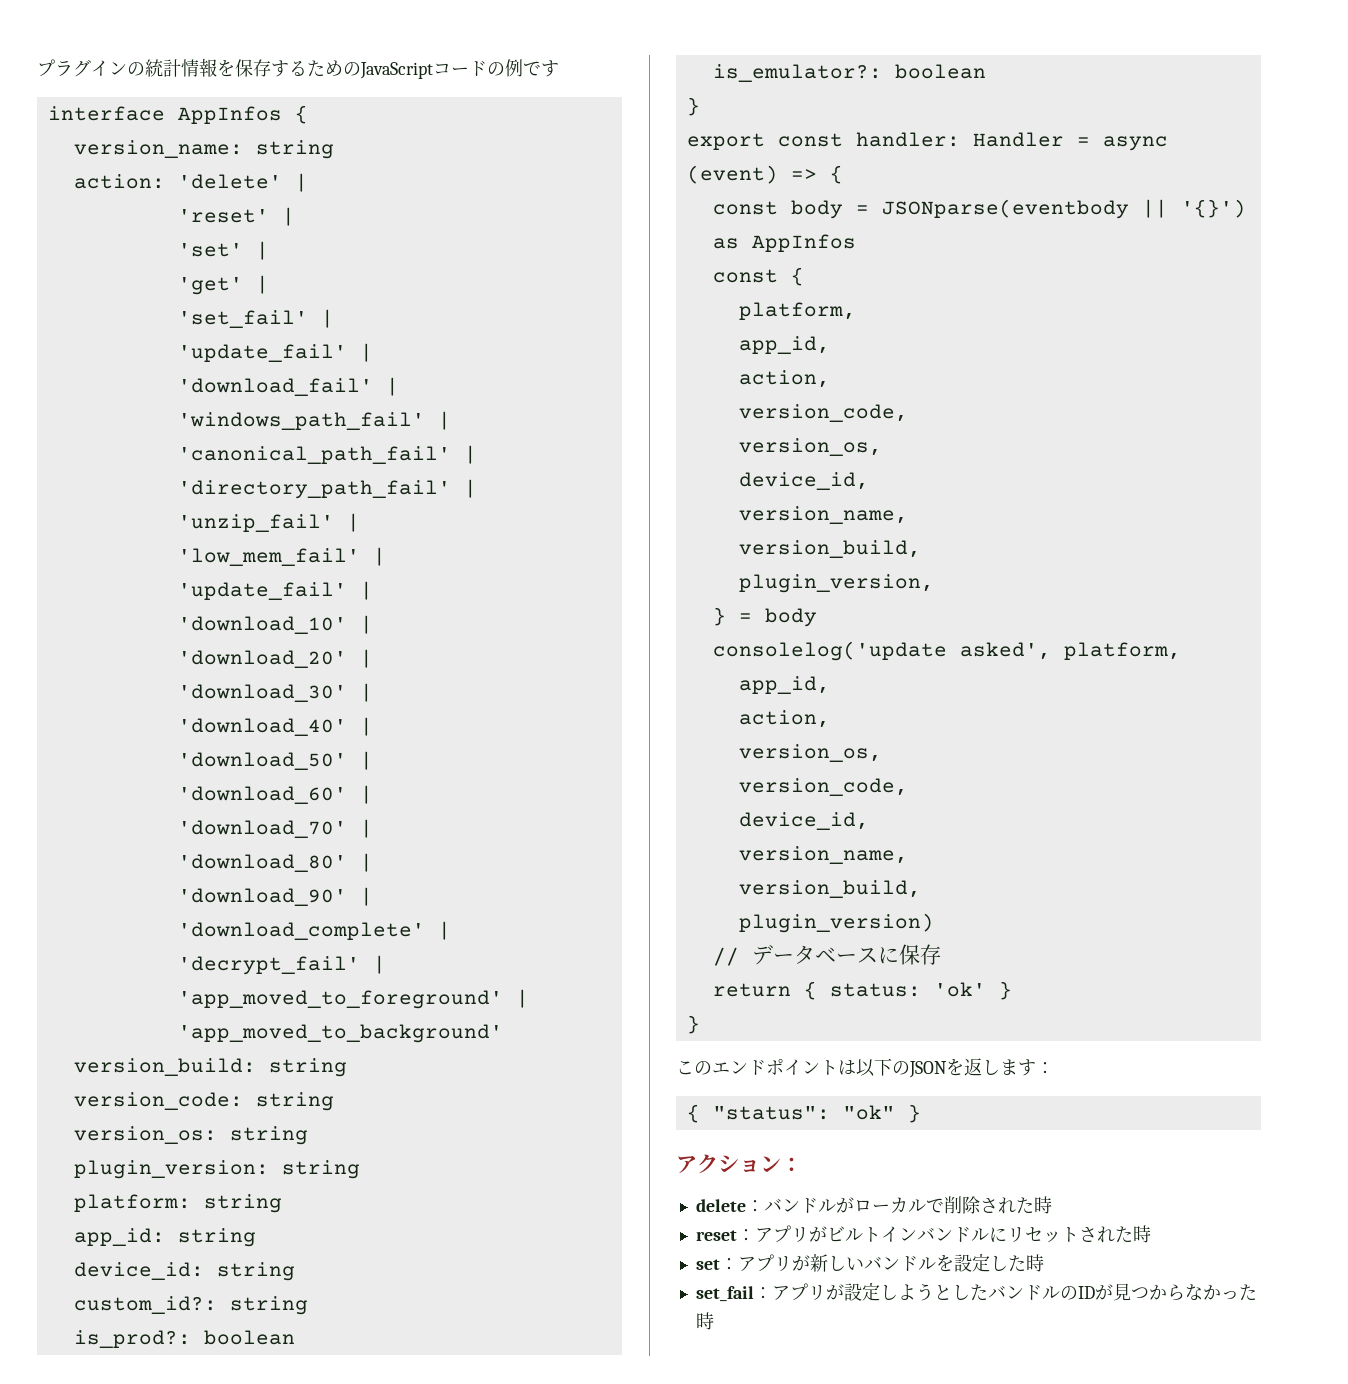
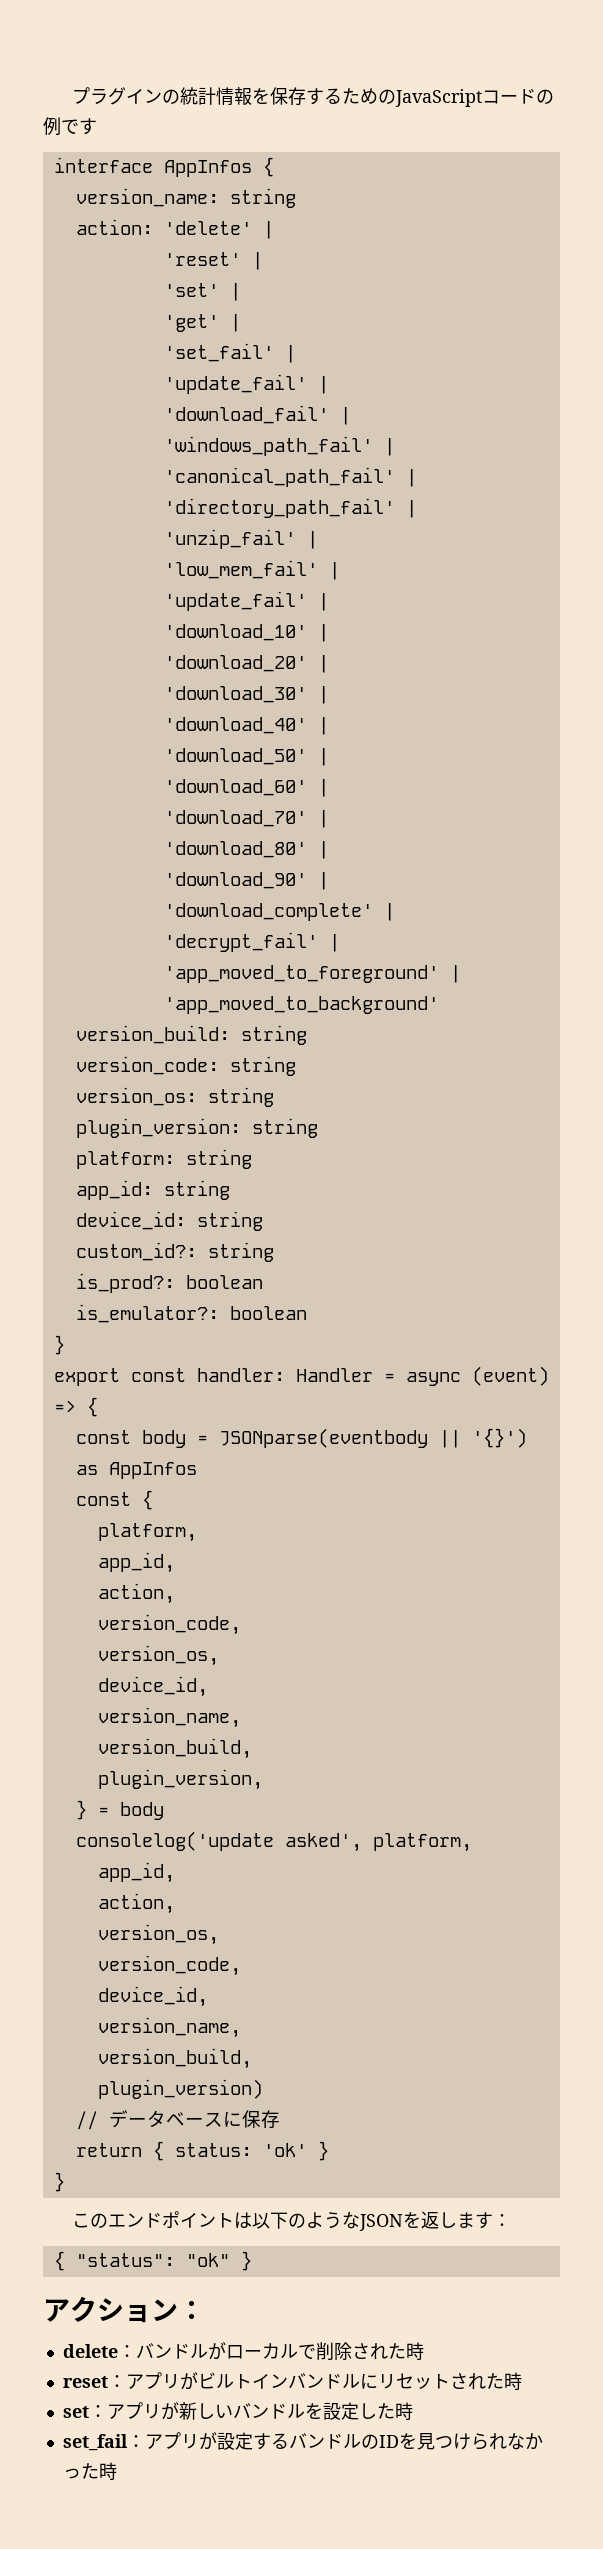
(910, 1068) none -> [306,2212,361,2229] ような
[879,1283,988,1301] しようとした -> [252,2433,289,2450] する
[1094,1283,1185,1301] が見つから -> [398,2433,507,2450] を見つけられ

